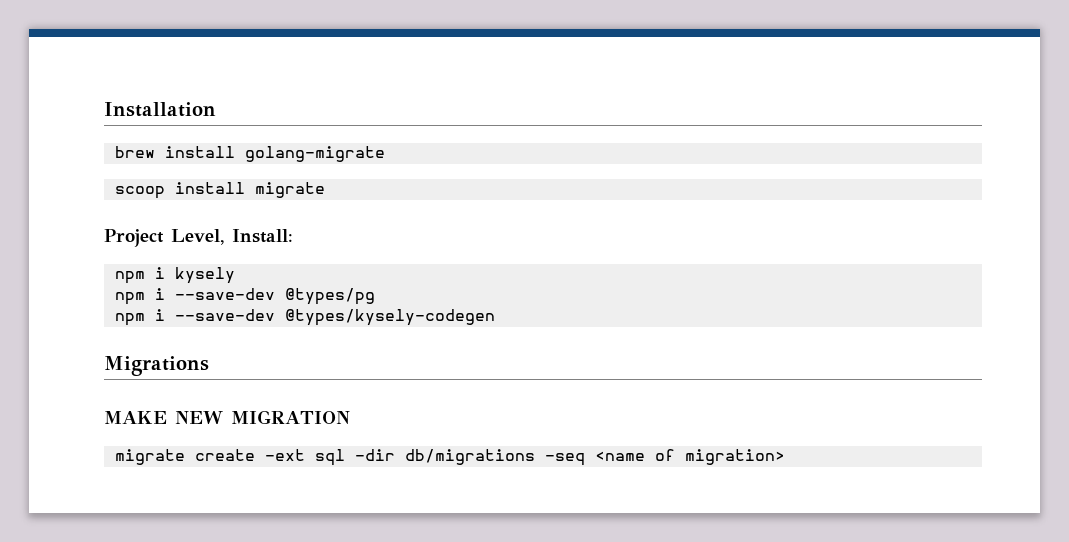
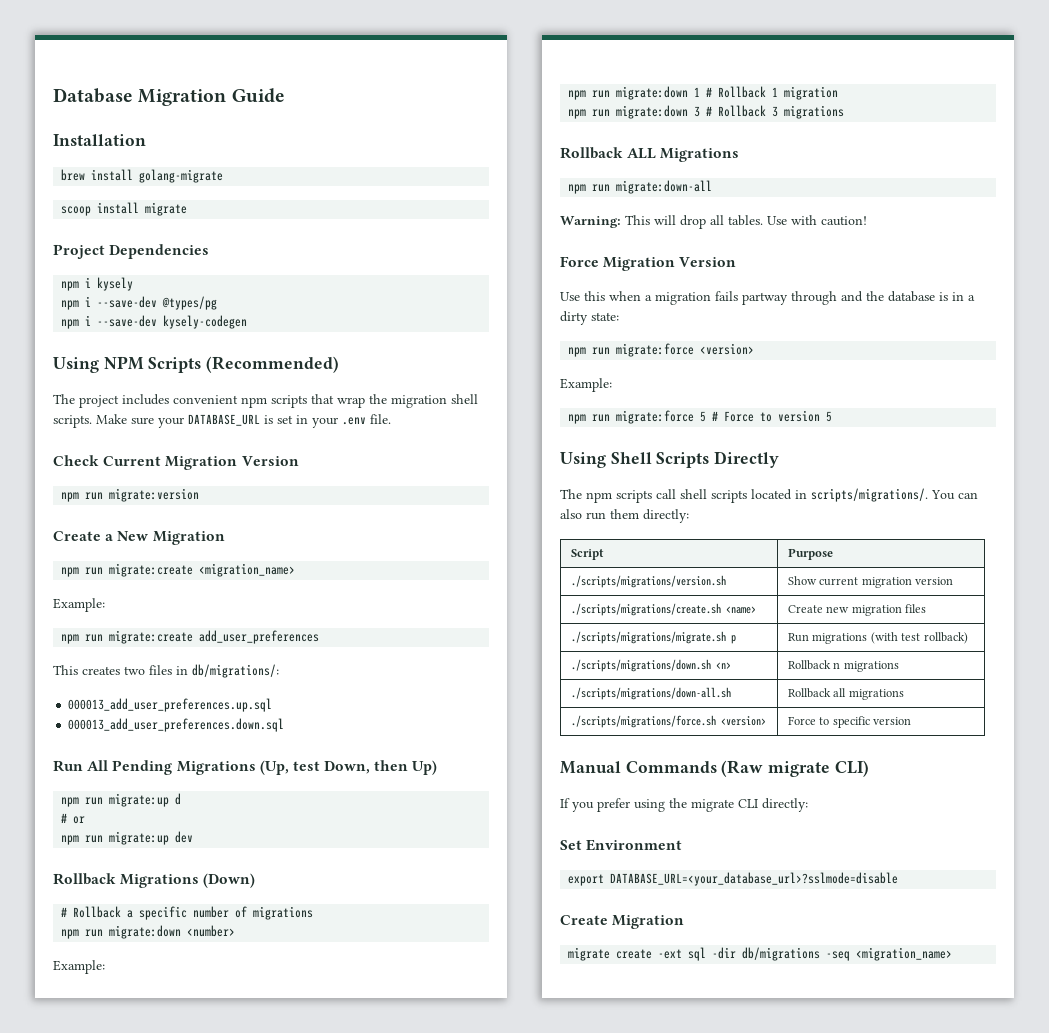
(104, 109) none -> [53,88,285,106] Database Migration Guide //
[171,229,293,245] Level, Install: -> [109,244,210,259] Dependencies
[284,309,495,326] [104,356,209,376] [104,410,350,424] @types/kysely-codegen // Migrations // MAKE NEW MIGRATION -> [163,315,248,329] [53,356,340,373] [53,394,478,408] [53,414,391,428] [53,455,299,470] [61,488,200,502] [53,531,225,545] [61,563,296,577] [53,598,105,612] [61,630,320,644] [53,664,279,678] [68,698,273,712] [68,718,285,732] [53,760,438,775] [61,793,182,807] [61,813,86,824] [61,831,194,845] [53,873,256,888] [61,906,314,920] [61,925,236,939] [53,960,105,974] [568,86,839,100] [568,105,845,119] [560,147,740,162] [568,180,713,194] [560,215,867,229] [560,256,737,271] [560,291,975,305] [560,311,619,325] [568,343,755,357] [560,378,612,392] [568,410,833,424] [560,451,780,468] [560,488,978,503] [560,509,689,523] [571,549,605,560] [788,548,834,560] [571,575,727,588] [788,576,954,588] [571,603,757,616] [788,604,927,616] [571,631,737,644] [788,632,968,644] [571,659,732,672] [788,660,899,672] [571,687,732,700] [788,688,904,700] [571,715,767,728] [788,716,912,728] [560,760,869,777] [560,798,808,812] [560,839,683,851] [568,872,899,886] [560,915,685,929] kysely-codegen // Using NPM Scripts (Recommended) // The project includes convenient npm scripts that wrap the migration shell scripts. Make sure your DATABASE_URL is set in your .env file. // Check Current Migration Version // npm run migrate:version // Create a New Migration // npm run migrate:create <migration_name> // Example: // npm run migrate:create add_user_preferences // This creates two files in db/migrations/: // 000013_add_user_preferences.up.sql // 000013_add_user_preferences.down.sql // Run All Pending Migrations (Up, test Down, then Up) // npm run migrate:up d // # or // npm run migrate:up dev // Rollback Migrations (Down) // # Rollback a specific number of migrations // npm run migrate:down <number> // Example: // npm run migrate:down 1 # Rollback 1 migration // npm run migrate:down 3 # Rollback 3 migrations // Rollback ALL Migrations // npm run migrate:down-all // Warning: This will drop all tables. Use with caution! // Force Migration Version // Use this when a migration fails partway through and the database is in a dirty state: // npm run migrate:force <version> // Example: // npm run migrate:force 5 # Force to version 5 // Using Shell Scripts Directly // The npm scripts call shell scripts located in scripts/migrations/. You can also run them directly: // Script | Purpose // ./scripts/migrations/version.sh | Show current migration version // ./scripts/migrations/create.sh <name> | Create new migration files // ./scripts/migrations/migrate.sh p | Run migrations (with test rollback) // ./scripts/migrations/down.sh <n> | Rollback n migrations // ./scripts/migrations/down-all.sh | Rollback all migrations // ./scripts/migrations/force.sh <version> | Force to specific version // Manual Commands (Raw migrate CLI) // If you prefer using the migrate CLI directly: // Set Environment // export DATABASE_URL=<your_database_url>?sslmode=disable // Create Migration
[594,449,785,465] <name of migration> -> [856,947,953,961] <migration_name>

